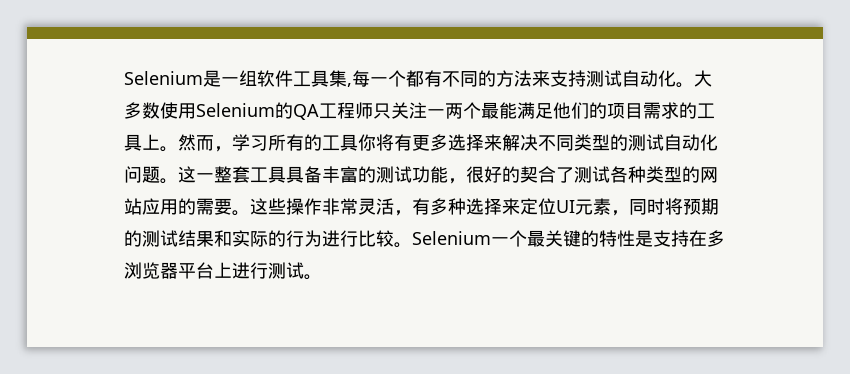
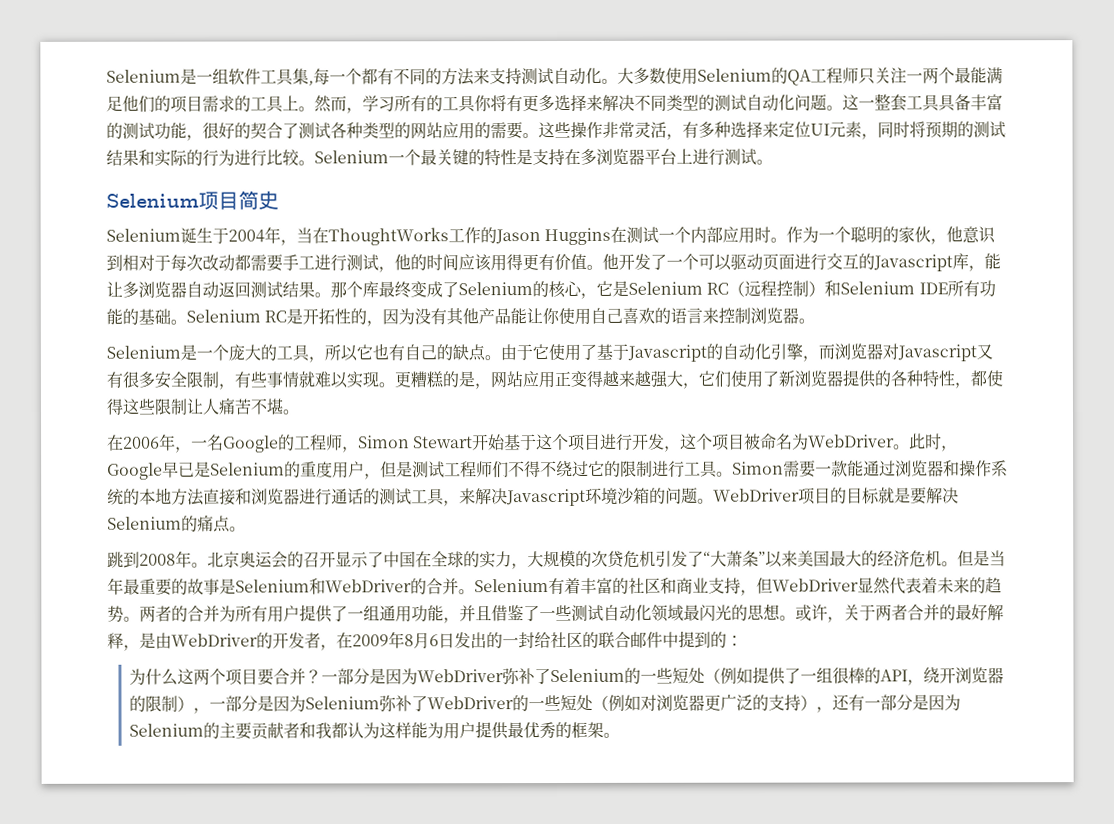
(322, 277) none -> [106,190,279,210] [106,226,997,246] [106,252,1001,273] [106,280,996,299] [106,307,816,327] [106,343,993,363] [106,369,1003,390] [106,397,300,415] [107,433,959,453] [107,459,1008,480] [107,487,959,507] [107,514,246,533] [107,549,1006,570] [107,577,1002,596] [107,603,1004,624] [107,630,743,651] [129,666,1005,686] [129,694,962,714] [129,721,621,740] // Selenium项目简史 // Selenium诞生于2004年，当在ThoughtWorks工作的Jason Huggins在测试一个内部应用时。作为一个聪明的家伙，他意识到相对于每次改动都需要手工进行测试，他的时间应该用得更有价值。他开发了一个可以驱动页面进行交互的Javascript库，能让多浏览器自动返回测试结果。那个库最终变成了Selenium的核心，它是Selenium RC（远程控制）和Selenium IDE所有功能的基础。Selenium RC是开拓性的，因为没有其他产品能让你使用自己喜欢的语言来控制浏览器。 // Selenium是一个庞大的工具，所以它也有自己的缺点。由于它使用了基于Javascript的自动化引擎，而浏览器对Javascript又有很多安全限制，有些事情就难以实现。更糟糕的是，网站应用正变得越来越强大，它们使用了新浏览器提供的各种特性，都使得这些限制让人痛苦不堪。 // 在2006年，一名Google的工程师，Simon Stewart开始基于这个项目进行开发，这个项目被命名为WebDriver。此时，Google早已是Selenium的重度用户，但是测试工程师们不得不绕过它的限制进行工具。Simon需要一款能通过浏览器和操作系统的本地方法直接和浏览器进行通话的测试工具，来解决Javascript环境沙箱的问题。WebDriver项目的目标就是要解决Selenium的痛点。 // 跳到2008年。北京奥运会的召开显示了中国在全球的实力，大规模的次贷危机引发了“大萧条”以来美国最大的经济危机。但是当年最重要的故事是Selenium和WebDriver的合并。Selenium有着丰富的社区和商业支持，但WebDriver显然代表着未来的趋势。两者的合并为所有用户提供了一组通用功能，并且借鉴了一些测试自动化领域最闪光的思想。或许，关于两者合并的最好解释，是由WebDriver的开发者，在2009年8月6日发出的一封给社区的联合邮件中提到的： // 为什么这两个项目要合并？一部分是因为WebDriver弥补了Selenium的一些短处（例如提供了一组很棒的API，绕开浏览器的限制），一部分是因为Selenium弥补了WebDriver的一些短处（例如对浏览器更广泛的支持），还有一部分是因为Selenium的主要贡献者和我都认为这样能为用户提供最优秀的框架。

